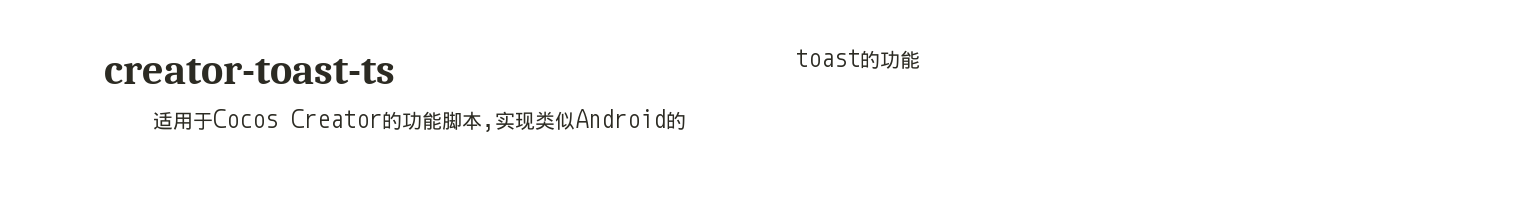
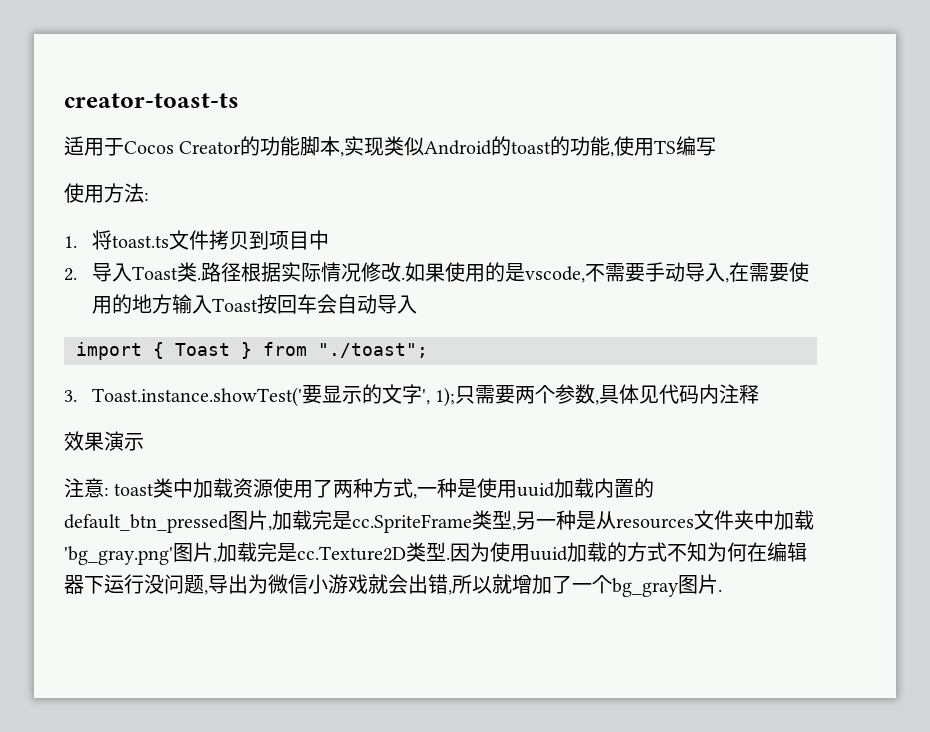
(920, 59) none -> [610,136,717,157] [64,183,149,203] [64,230,329,250] [64,262,809,283] [91,294,417,314] [76,342,428,360] [64,384,760,407] [64,431,144,451] [64,478,655,499] [64,510,814,533] [64,542,807,565] [64,574,722,597] ,使用TS编写 // 使用方法: // 1.将toast.ts文件拷贝到项目中 // 2.导入Toast类.路径根据实际情况修改.如果使用的是vscode,不需要手动导入,在需要使用的地方输入Toast按回车会自动导入 // import { Toast } from "./toast"; // 3. Toast.instance.showTest('要显示的文字', 1);只需要两个参数,具体见代码内注释 // 效果演示 // 注意: toast类中加载资源使用了两种方式,一种是使用uuid加载内置的default_btn_pressed图片,加载完是cc.SpriteFrame类型,另一种是从resources文件夹中加载'bg_gray.png'图片,加载完是cc.Texture2D类型.因为使用uuid加载的方式不知为何在编辑器下运行没问题,导出为微信小游戏就会出错,所以就增加了一个bg_gray图片.

